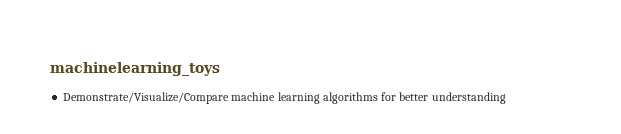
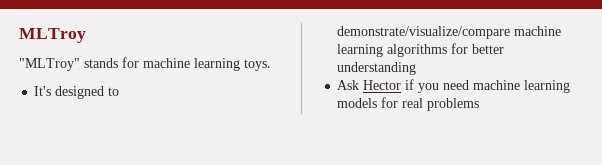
[50,62,220,76] [63,92,230,104] machinelearning_toys // Demonstrate/Visualize/Compare -> [19,28,86,43] [19,57,271,71] [34,86,120,99] [337,26,511,39] MLTroy // "MLTroy" stands for machine learning toys. // It's designed to demonstrate/visualize/compare
(506, 98) none -> [337,79,571,93] [337,97,480,111] // Ask Hector if you need machine learning models for real problems

